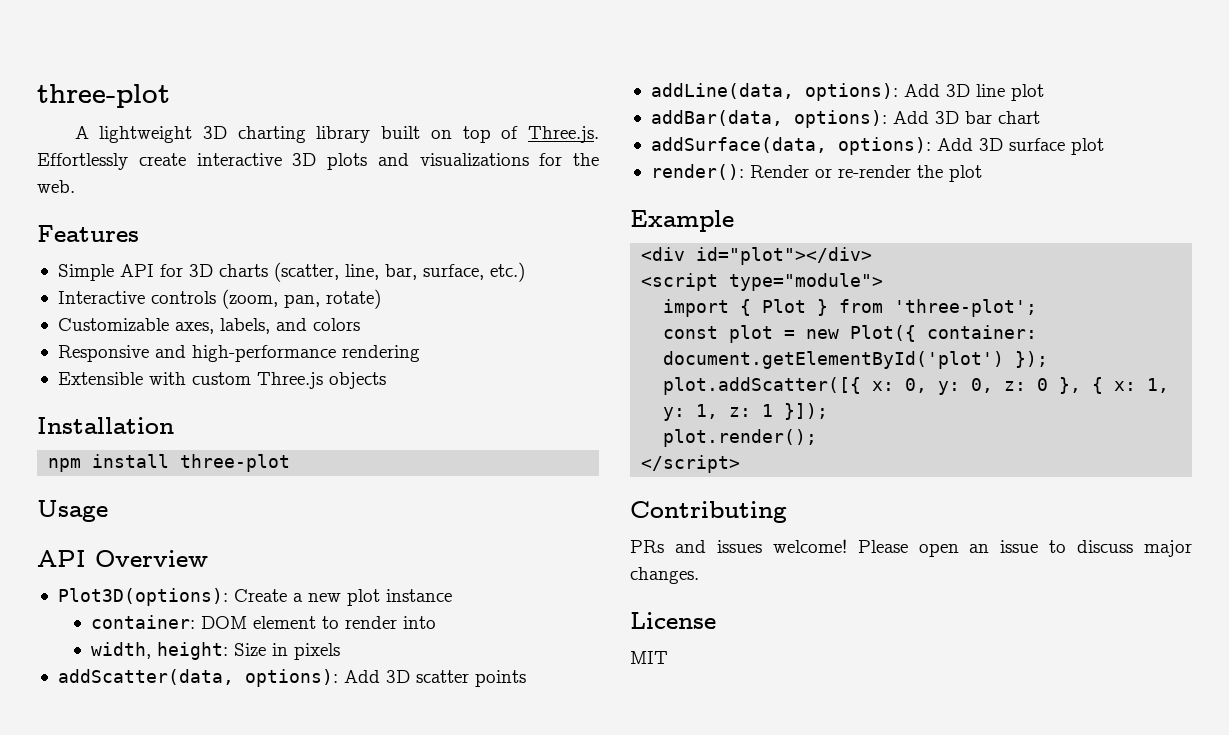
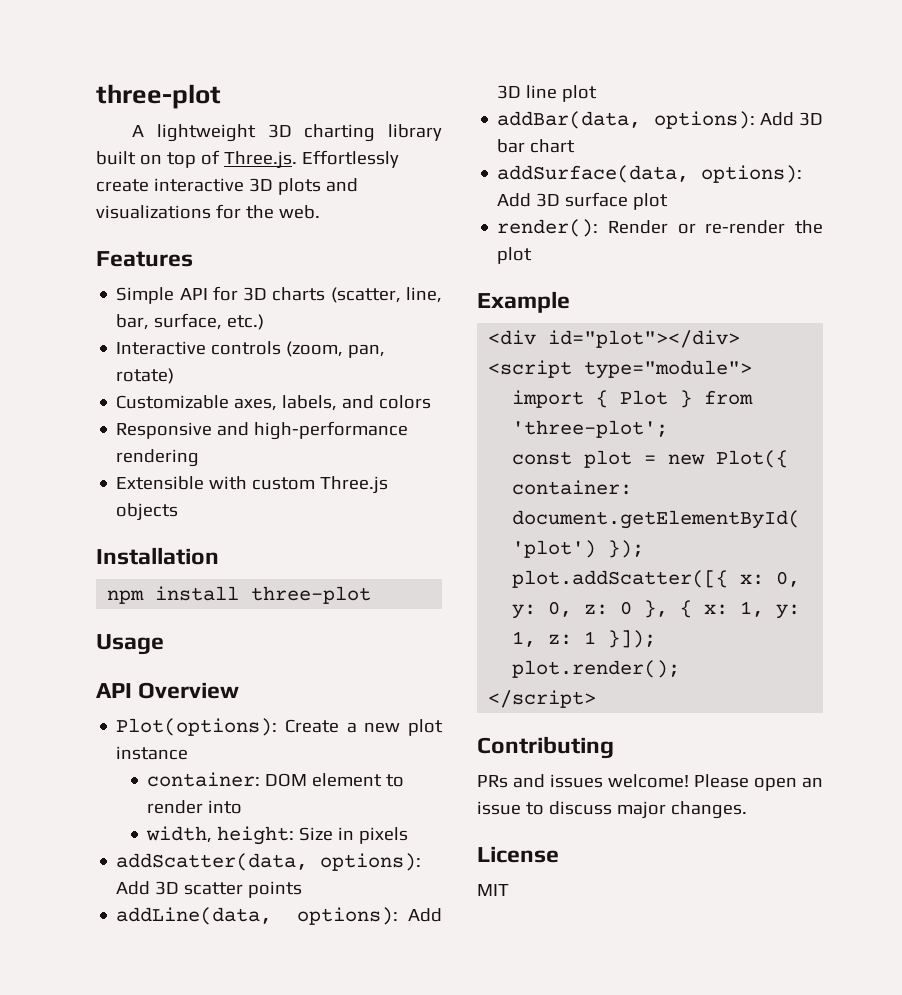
[57,588,228,606] Plot3D(options): -> [116,718,278,736] Plot(options):

